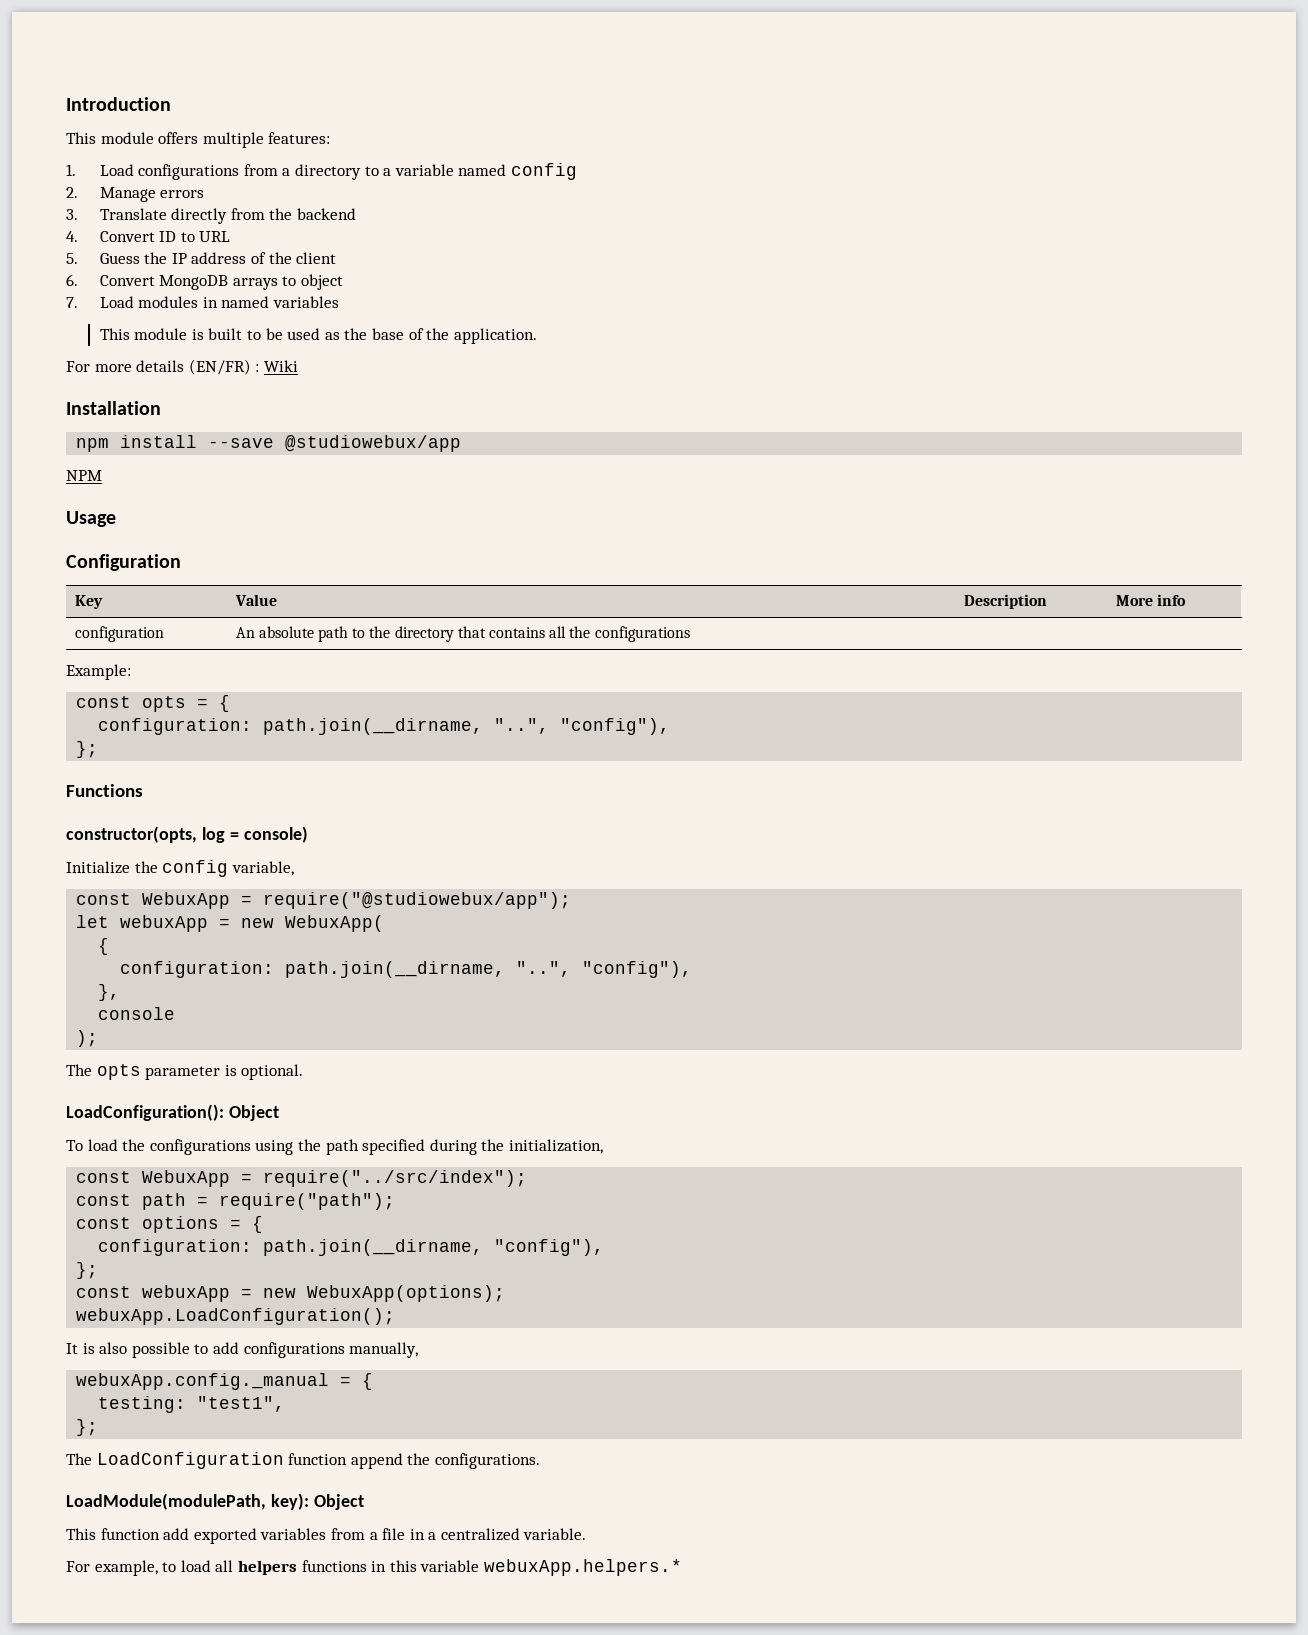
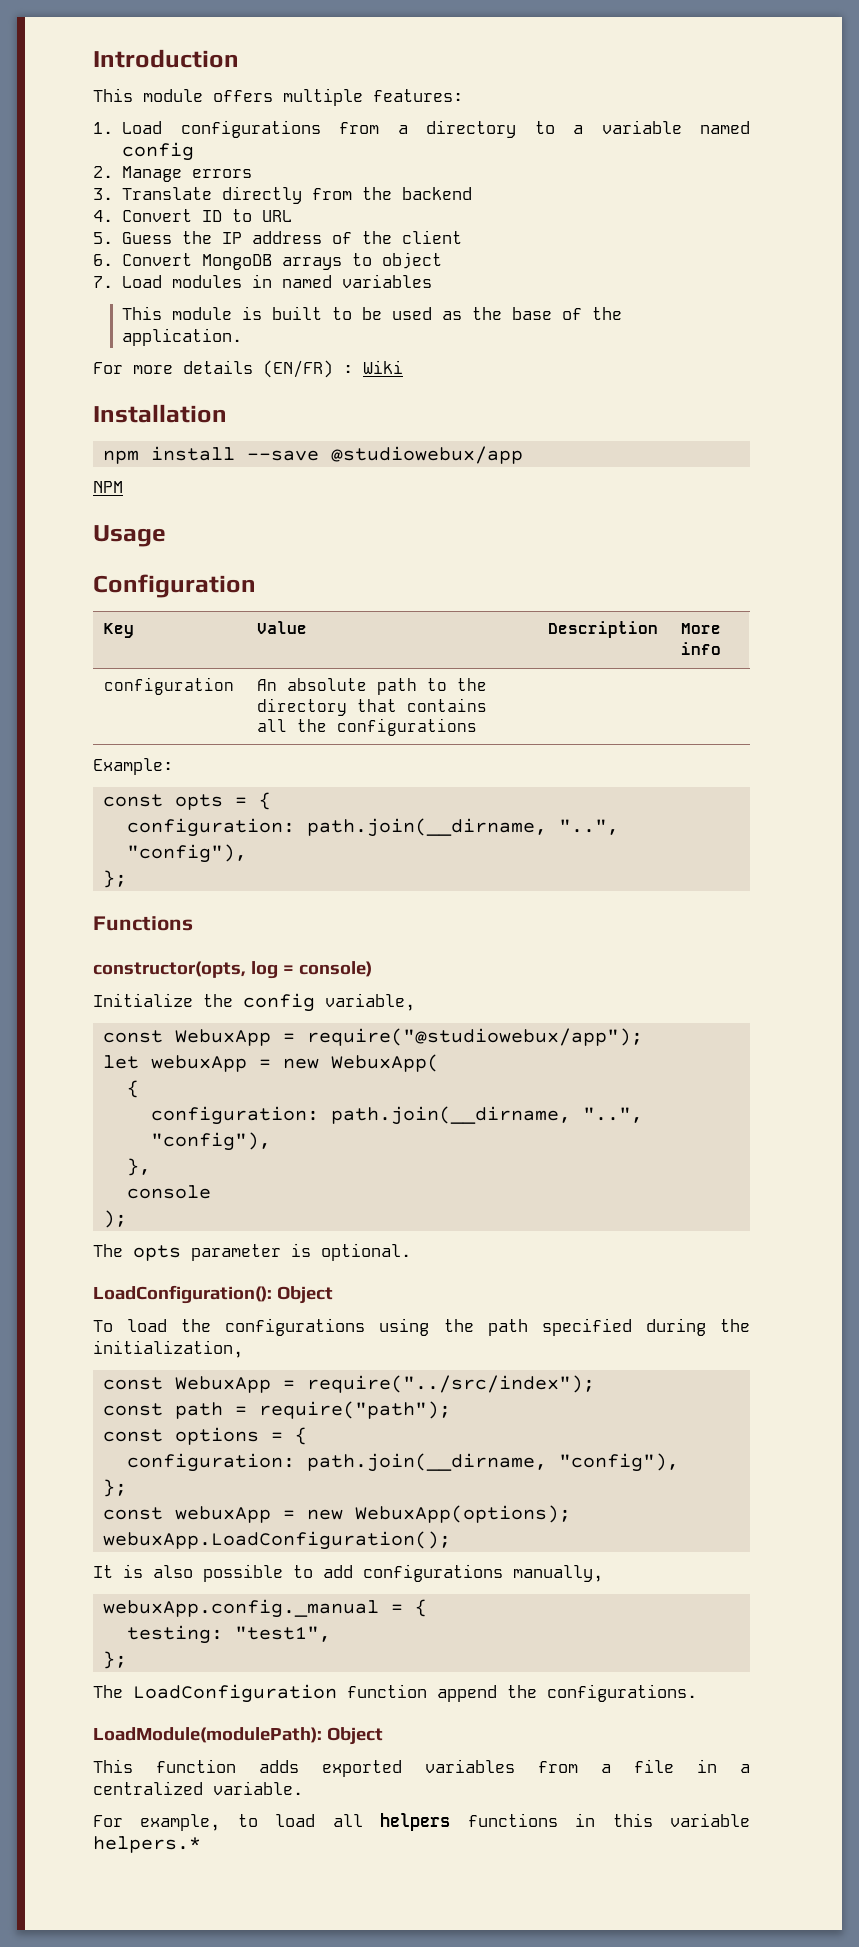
[66,1493,309,1510] LoadModule(modulePath, key): -> [93,1727,322,1743] LoadModule(modulePath):
[163,1528,190,1540] add -> [259,1760,299,1773] adds
[483,1559,682,1576] webuxApp.helpers.* -> [93,1836,201,1853] helpers.*

